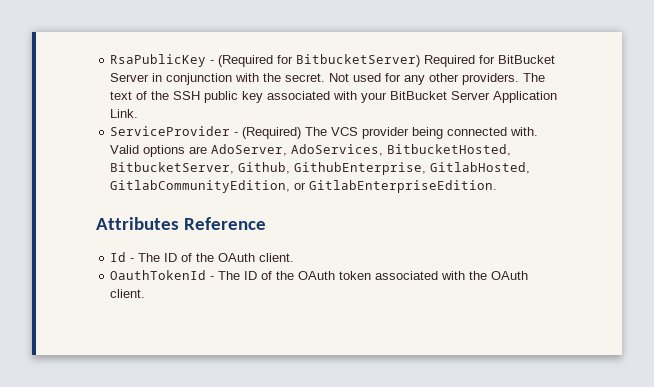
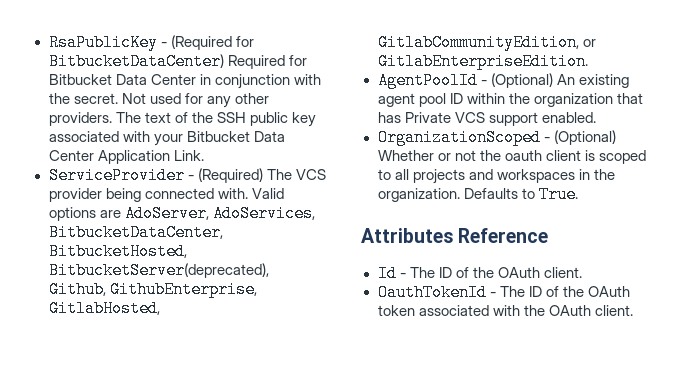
[296,54,421,67] BitbucketServer) -> [48,53,224,70] BitbucketDataCenter)
[498,55,556,64] [110,73,150,82] BitBucket Server -> [48,74,196,85] Bitbucket Data Center
[390,91,491,100] BitBucket Server -> [186,131,285,142] [48,150,94,161] Bitbucket Data Center
[387,144,512,156] [110,162,235,174] BitbucketHosted, BitbucketServer, -> [48,224,223,241] [48,243,187,260] [48,262,269,279] BitbucketDataCenter, BitbucketHosted, BitbucketServer(deprecated),
(498, 186) none -> [377,72,629,89] [377,93,643,107] [377,112,596,126] [377,129,616,146] [377,150,646,164] [377,169,615,184] [377,186,578,203] // AgentPoolId - (Optional) An existing agent pool ID within the organization that has Private VCS support enabled. // OrganizationScoped - (Optional) Whether or not the oauth client is scoped to all projects and workspaces in the organization. Defaults to True.

